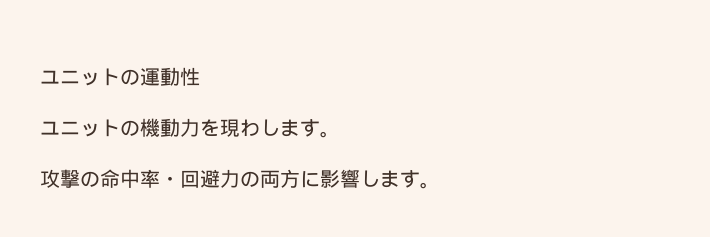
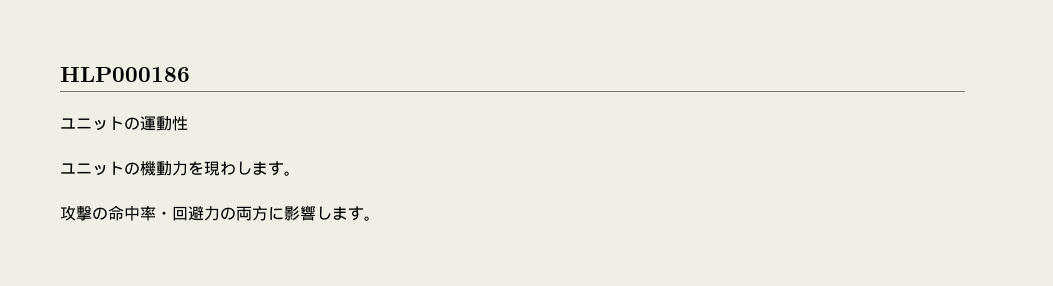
(40, 77) none -> [60,67,190,82] HLP000186 //

